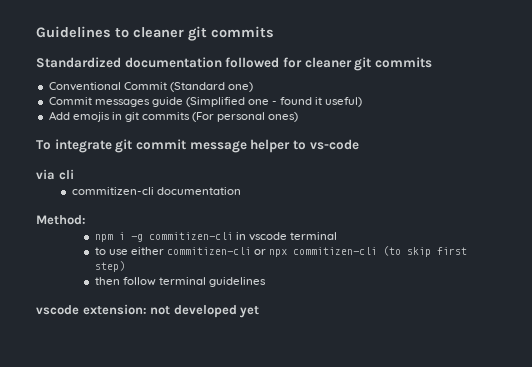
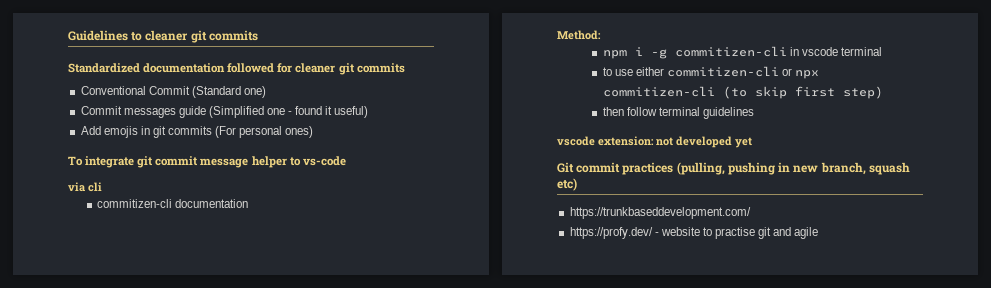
(260, 312) none -> [557,162,910,175] [557,178,577,191] [569,207,751,219] [569,227,819,239] // Git commit practices (pulling, pushing in new branch, squash etc) // https://trunkbaseddevelopment.com/ // https://profy.dev/ - website to practise git and agile

